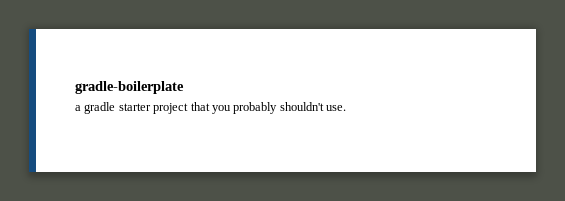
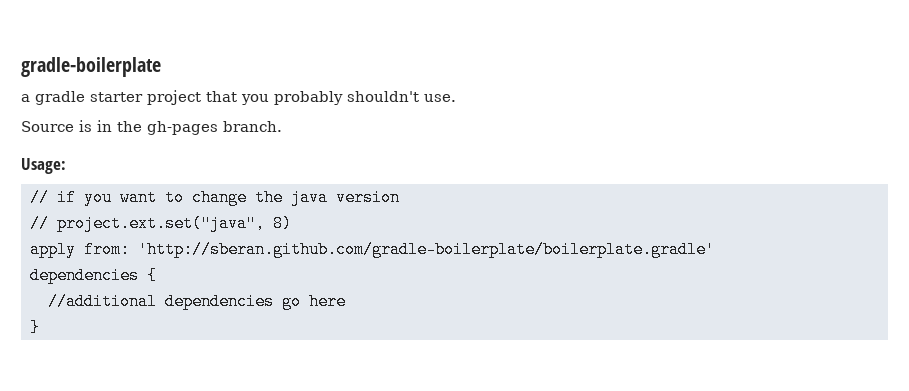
(346, 108) none -> [21,120,282,135] [21,158,66,174] [30,189,400,206] [30,215,292,232] [30,241,715,258] [30,267,157,284] [48,293,346,310] [30,319,40,336] // Source is in the gh-pages branch. // Usage: // // if you want to change the java version // // project.ext.set("java", 8) // apply from: 'http://sberan.github.com/gradle-boilerplate/boilerplate.gradle' // dependencies { // //additional dependencies go here // }

